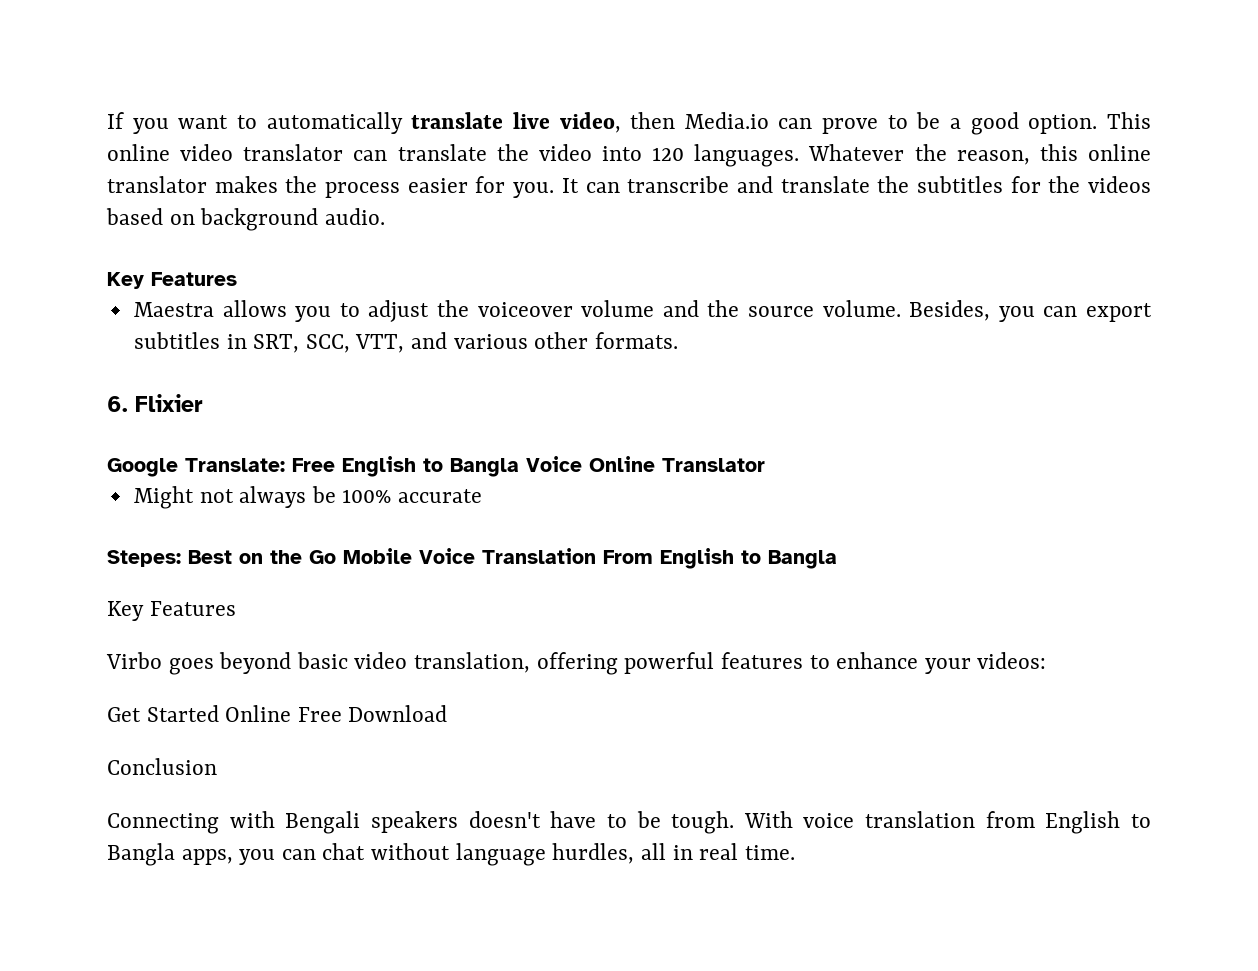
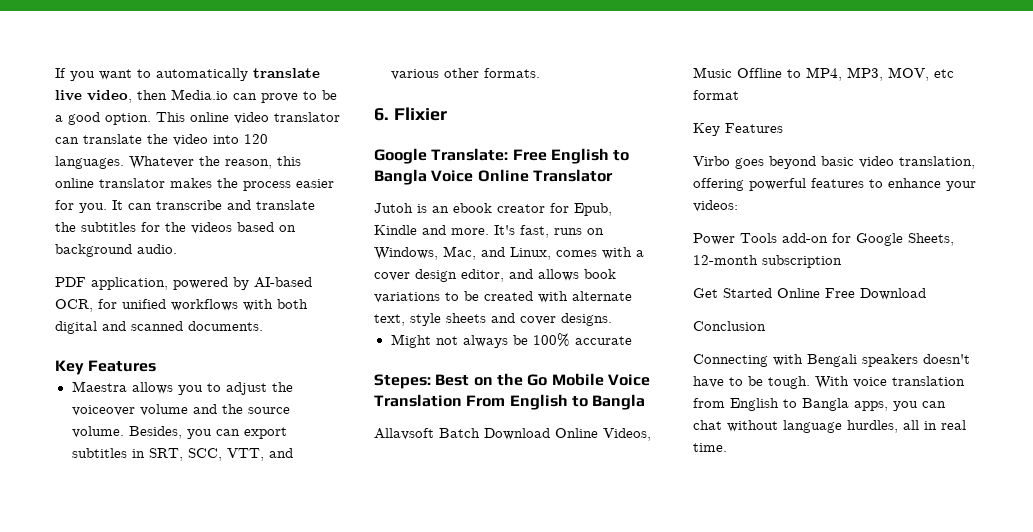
(385, 216) none -> [55,277,312,290] [55,299,308,312] [55,321,263,334] // PDF application, powered by AI-based OCR, for unified workflows with both digital and scanned documents.
(765, 465) none -> [374,203,612,216] [374,225,604,238] [374,246,644,260] [374,269,616,282] [374,291,632,303] [374,313,612,326] // Jutoh is an ebook creator for Epub, Kindle and more. It's fast, runs on Windows, Mac, and Linux, comes with a cover design editor, and allows book variations to be created with alternate text, style sheets and cover designs.
(837, 559) none -> [374,428,651,441] [693,67,954,81] [693,90,739,100] // Allavsoft Batch Download Online Videos, Music Offline to MP4, MP3, MOV, etc format
(1047, 660) none -> [693,233,954,246] [693,255,842,268] // Power Tools add-on for Google Sheets, 12-month subscription

